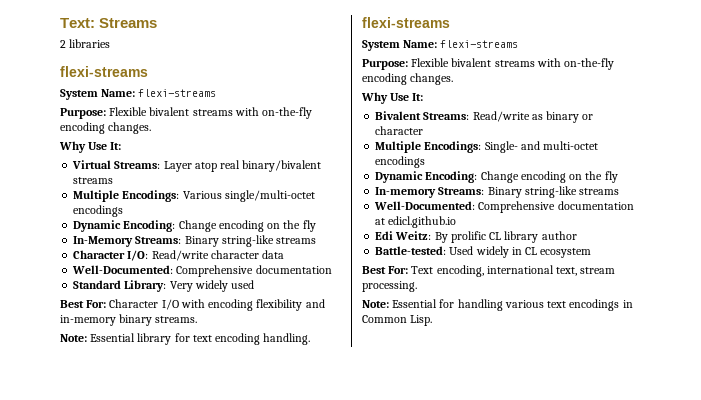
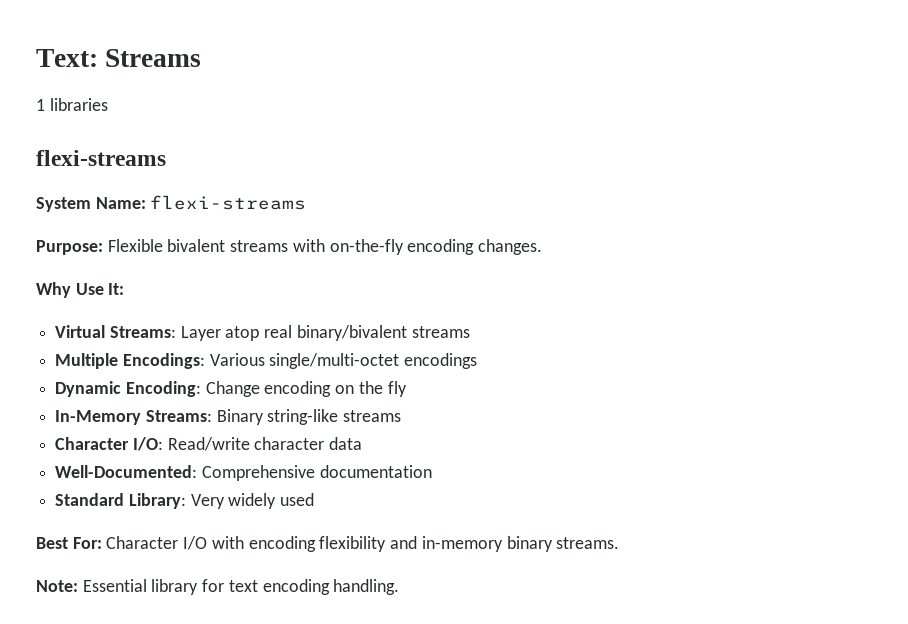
[60,40,66,48] 2 -> [36,99,45,111] 1
[362,17,450,28] [362,40,519,51] [362,58,615,70] [362,73,454,85] [361,92,424,104] [375,111,594,123] [375,126,424,135] [375,141,599,153] [375,156,426,168] [375,171,618,183] [375,186,620,198] [374,201,634,213] [375,216,457,228] [375,231,577,243] [375,246,592,258] [362,265,616,277] [362,281,417,292] [362,299,633,311] [362,315,433,326] // flexi-streams // System Name: flexi-streams // Purpose: Flexible bivalent streams with on-the-fly encoding changes. // Why Use It: // Bivalent Streams: Read/write as binary or character // Multiple Encodings: Single- and multi-octet encodings // Dynamic Encoding: Change encoding on the fly // In-memory Streams: Binary string-like streams // Well-Documented: Comprehensive documentation at edicl.github.io // Edi Weitz: By prolific CL library author // Battle-tested: Used widely in CL ecosystem // Best For: Text encoding, international text, stream processing. // Note: Essential for handling various text encodings in Common Lisp. -> (400, 587) none

